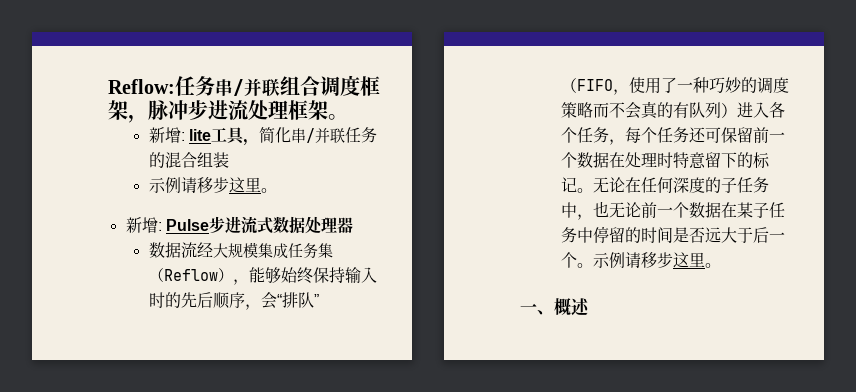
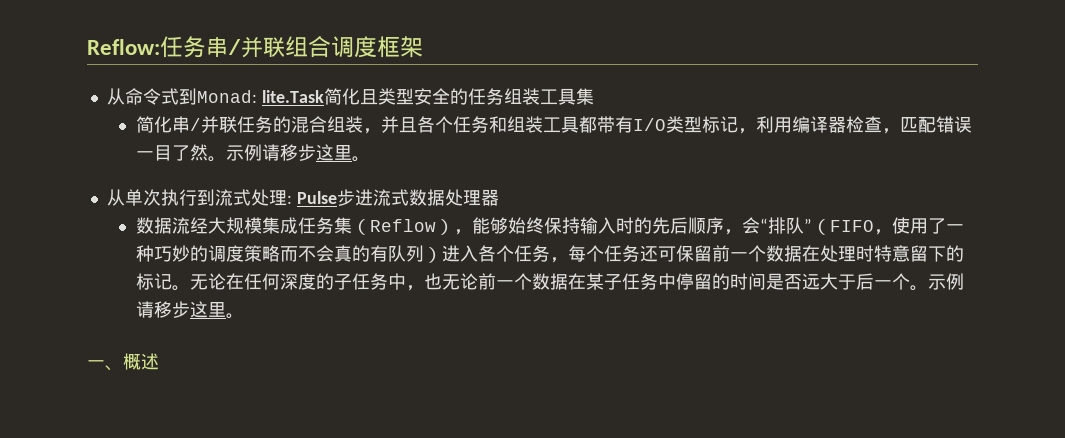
[128,100,348,123] [148,127,260,146] ，脉冲步进流处理框架。 // 新增: lite工具， -> [106,88,594,105] // 从命令式到Monad: lite.Task简化且类型安全的任务组装工具集 //
[148,177,277,193] [125,217,158,233] // 示例请移步这里。 // 新增 -> [362,116,972,134] [135,144,370,162] [106,189,287,206] ，并且各个任务和组装工具都带有I/O类型标记，利用编译器检查，匹配错误一目了然。示例请移步这里。 // 从单次执行到流式处理

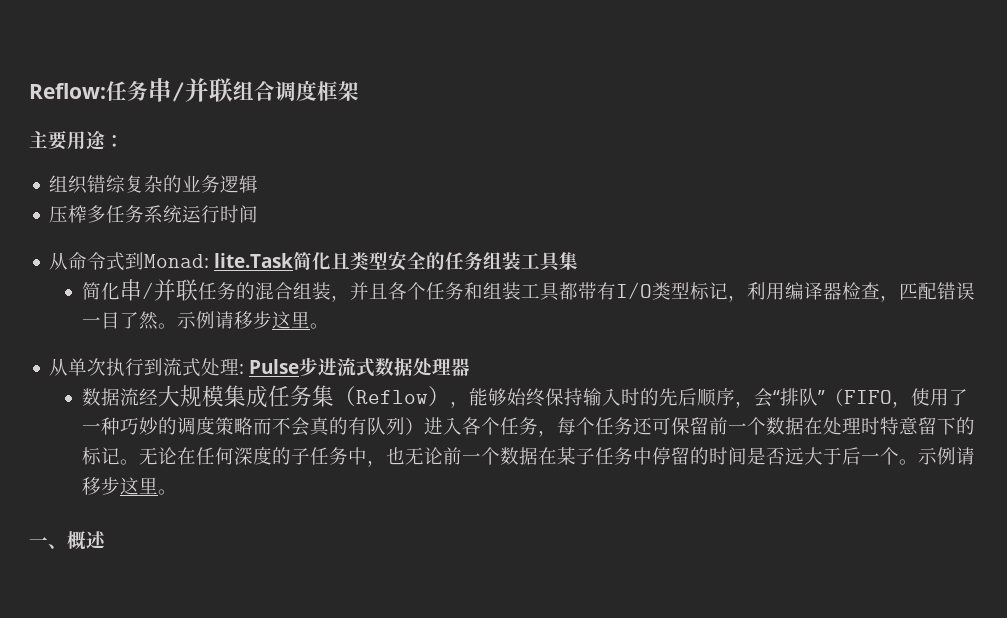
(423, 47) none -> [29,131,124,150] [49,175,259,194] [49,205,259,223] // 主要用途： // 组织错综复杂的业务逻辑 // 压榨多任务系统运行时间

